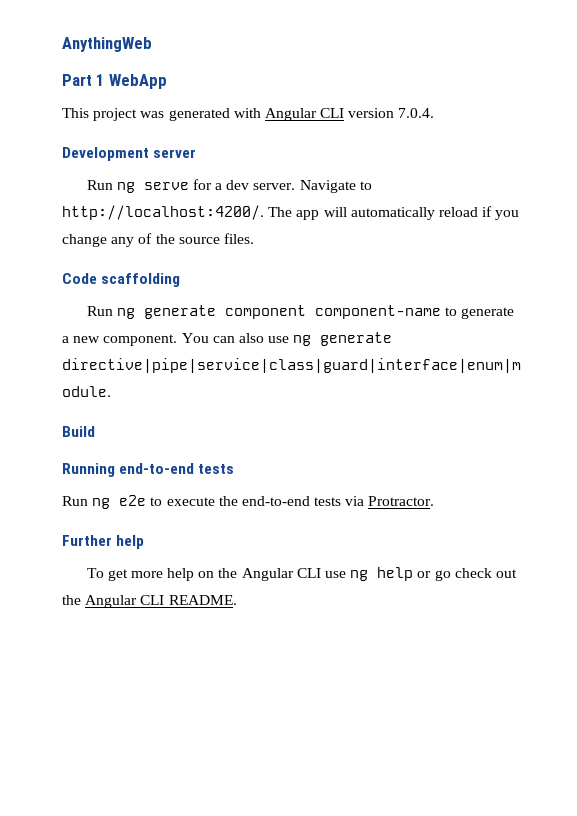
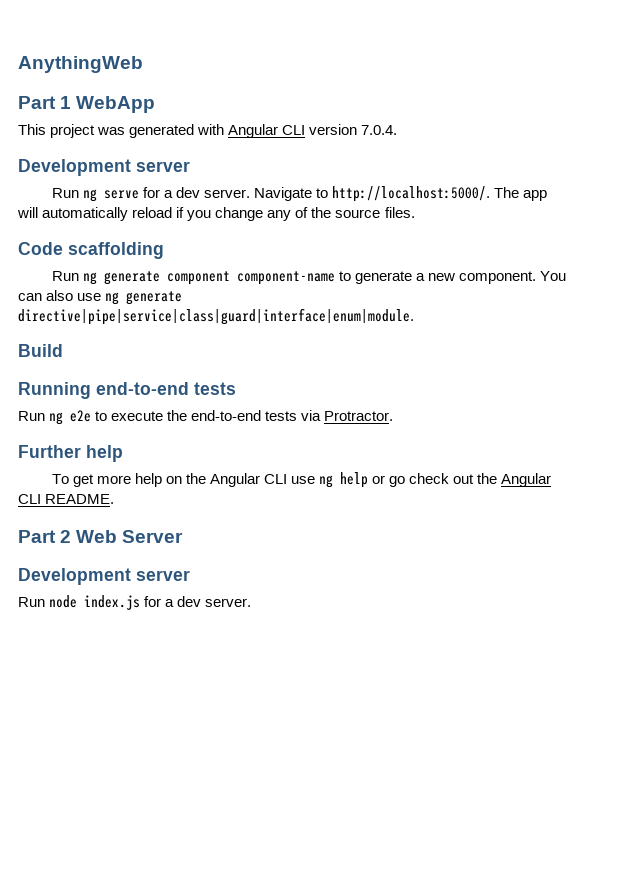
[62,205,264,220] http://localhost:4200/. -> [331,186,490,202] http://localhost:5000/.
(237, 600) none -> [18,530,184,543] [18,568,190,585] [18,595,252,610] // Part 2 Web Server // Development server // Run node index.js for a dev server.

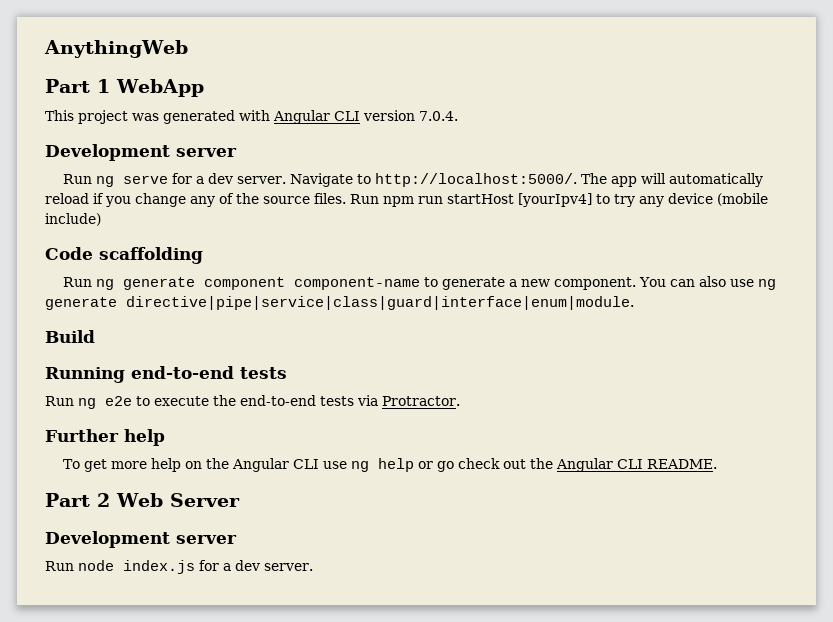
(415, 212) none -> [350,193,768,207] [45,213,101,226] Run npm run startHost [yourIpv4] to try any device (mobile include)

